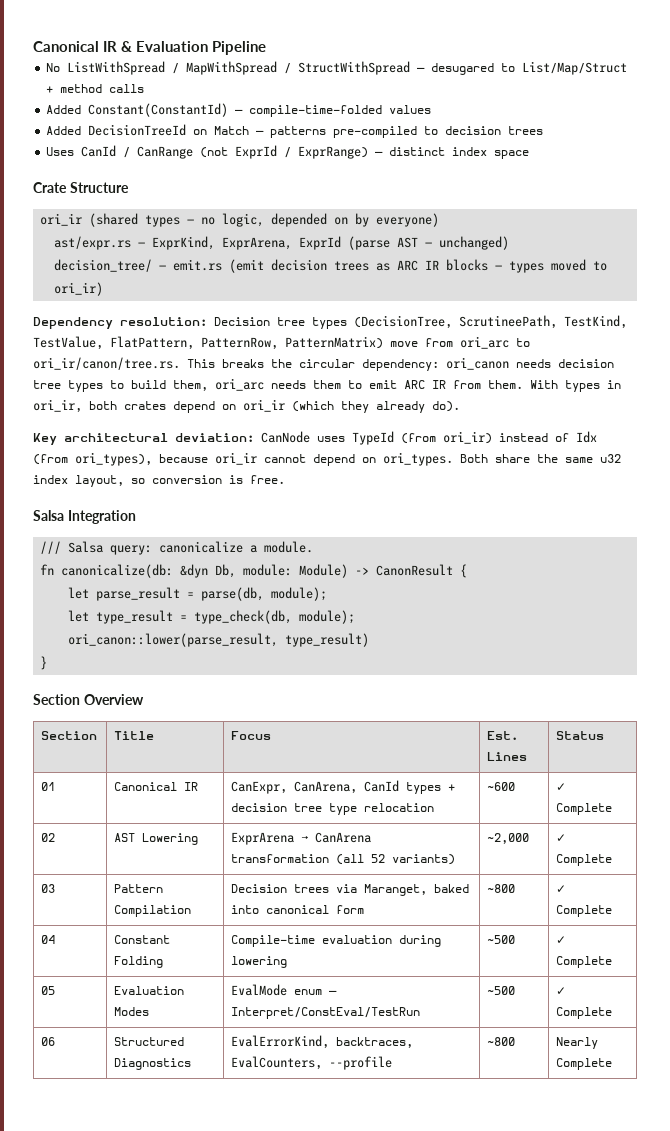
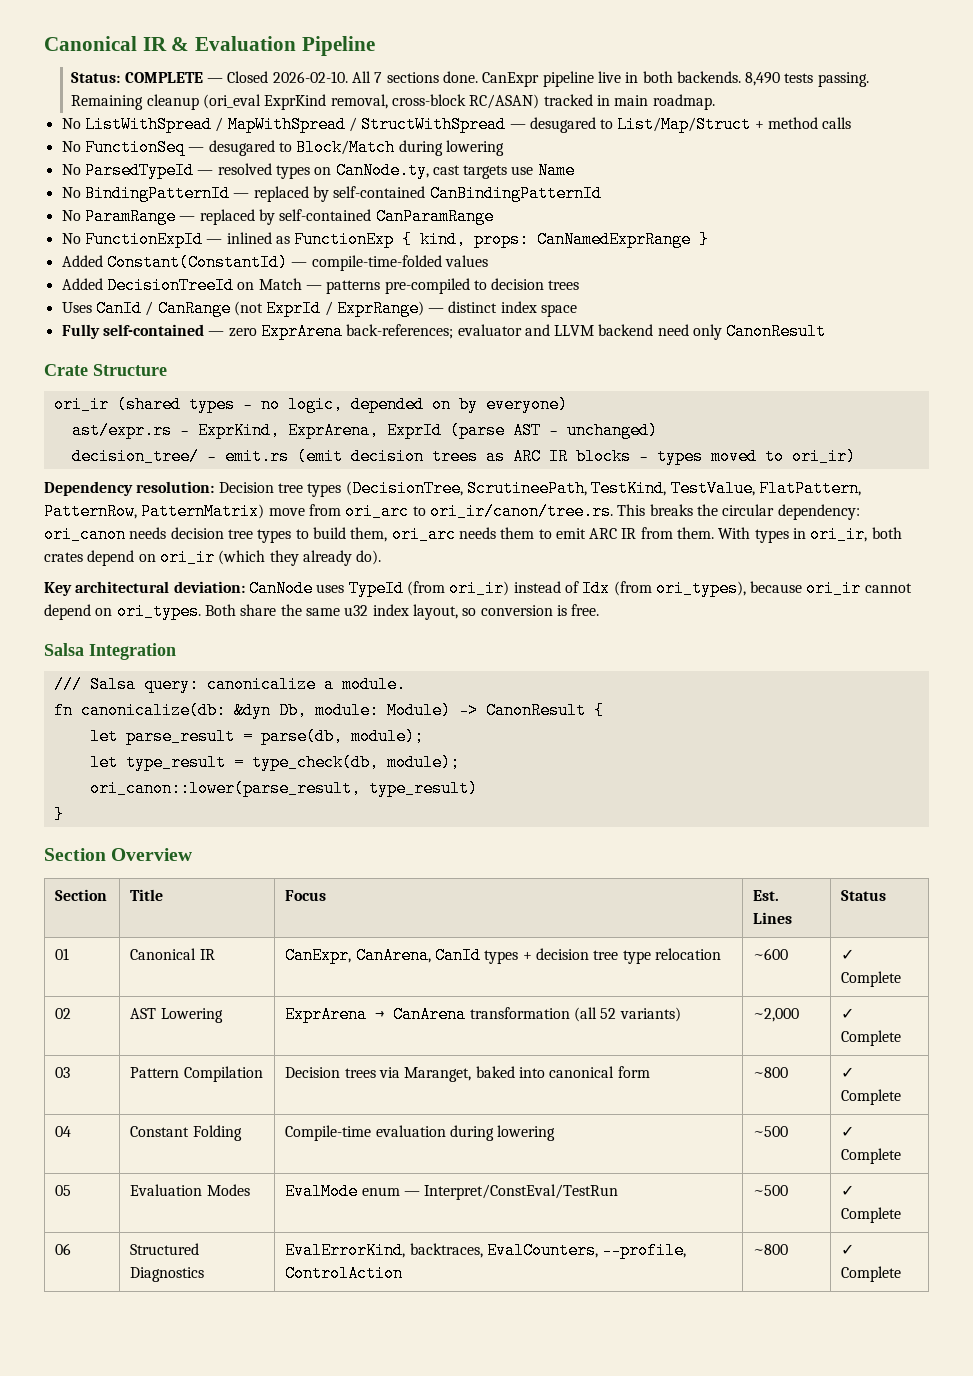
(266, 48) none -> [71,71,869,87] [71,94,715,110] // Status: COMPLETE — Closed 2026-02-10. All 7 sections done. CanExpr pipeline live in both backends. 8,490 tests passing. Remaining cleanup (ori_eval ExprKind removal, cross-block RC/ASAN) tracked in main roadmap.
(145, 88) none -> [61,139,504,156] [61,162,575,179] [61,185,602,202] [61,208,494,225] [61,231,710,248] // No FunctionSeq — desugared to Block/Match during lowering // No ParsedTypeId — resolved types on CanNode.ty, cast targets use Name // No BindingPatternId — replaced by self-contained CanBindingPatternId // No ParamRange — replaced by self-contained CanParamRange // No FunctionExpId — inlined as FunctionExp { kind, props: CanNamedExprRange }
(530, 154) none -> [61,323,827,340] // Fully self-contained — zero ExprArena back-references; evaluator and LLVM backend need only CanonResult
[329,1056,393,1070] [487,1037,516,1046] [556,1037,599,1049] --profile | ~800 | Nearly -> [602,1242,687,1259] [285,1265,404,1282] [753,1244,789,1255] [841,1244,855,1255] --profile, ControlAction | ~800 | ✓

